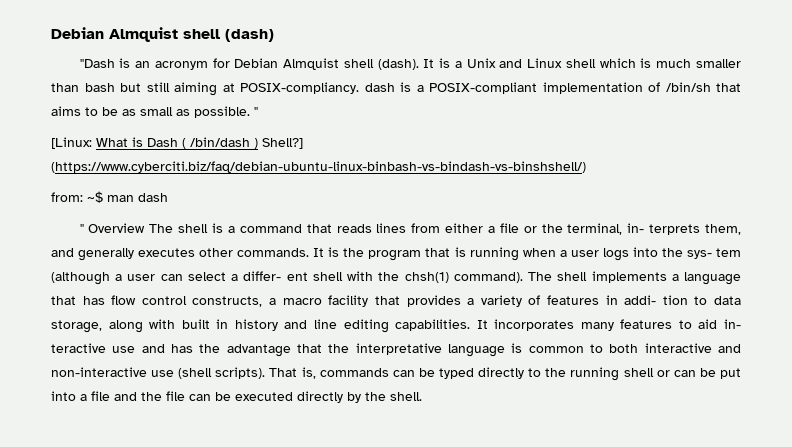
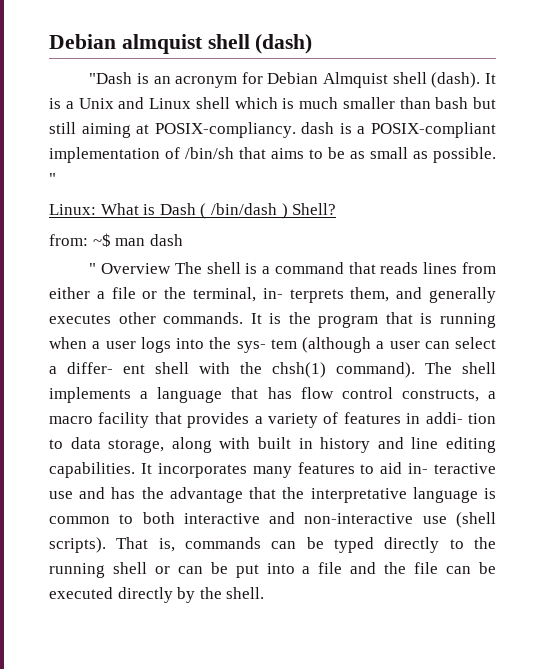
[51,27,178,42] Debian Almquist -> [49,34,203,54] Debian almquist
[51,137,92,149] [Linux: -> [49,204,96,215] Linux:
[262,138,303,149] [51,161,586,173] Shell?] (https://www.cyberciti.biz/faq/debian-ubuntu-linux-binbash-vs-bindash-vs-binshshell/) -> [292,203,337,215] Shell?

